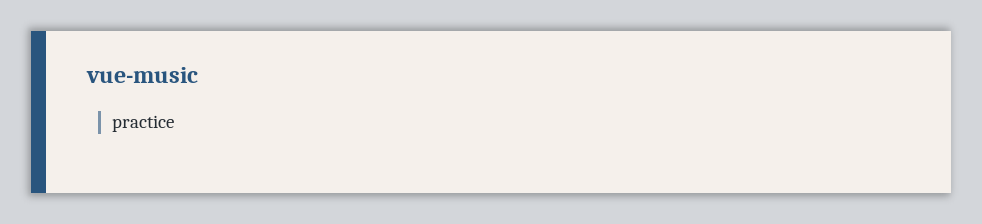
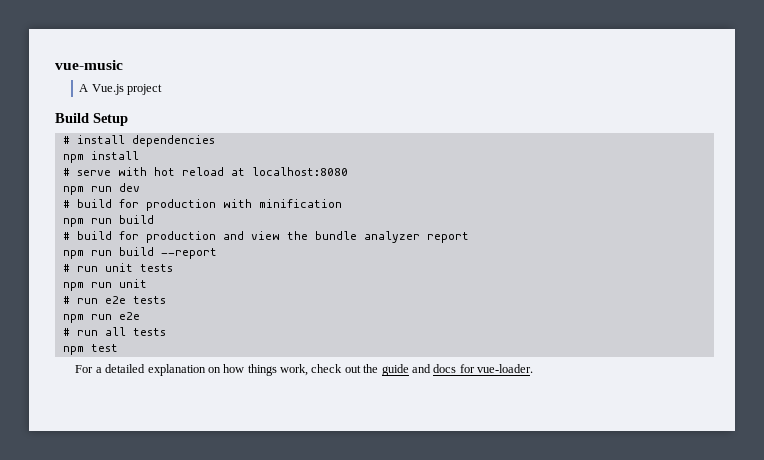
[111,115,174,132] practice -> [79,84,163,95] [55,113,128,126] [62,135,215,147] [62,151,139,163] [62,167,348,176] [62,183,140,195] [62,199,342,211] [62,215,154,227] [62,231,469,243] [62,247,217,259] [62,263,173,272] [62,279,147,291] [62,296,166,304] [62,312,140,323] [62,327,166,336] [62,344,118,355] [75,364,534,376] A Vue.js project // Build Setup // # install dependencies // npm install // # serve with hot reload at localhost:8080 // npm run dev // # build for production with minification // npm run build // # build for production and view the bundle analyzer report // npm run build --report // # run unit tests // npm run unit // # run e2e tests // npm run e2e // # run all tests // npm test // For a detailed explanation on how things work, check out the guide and docs for vue-loader.

